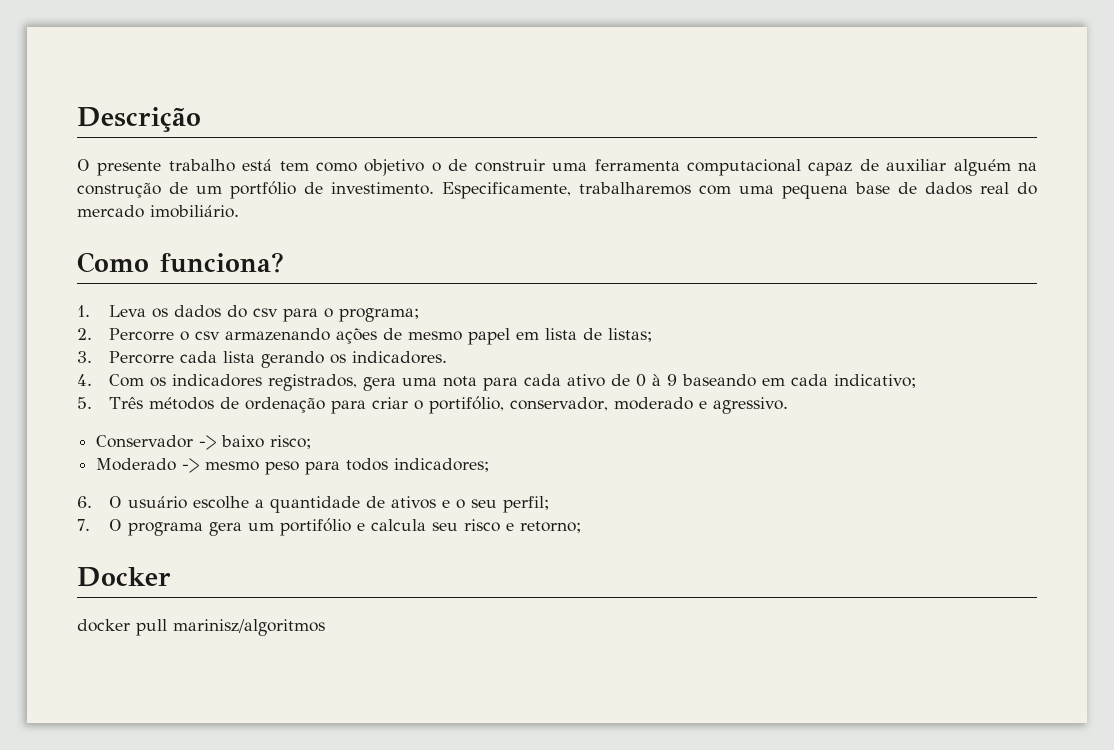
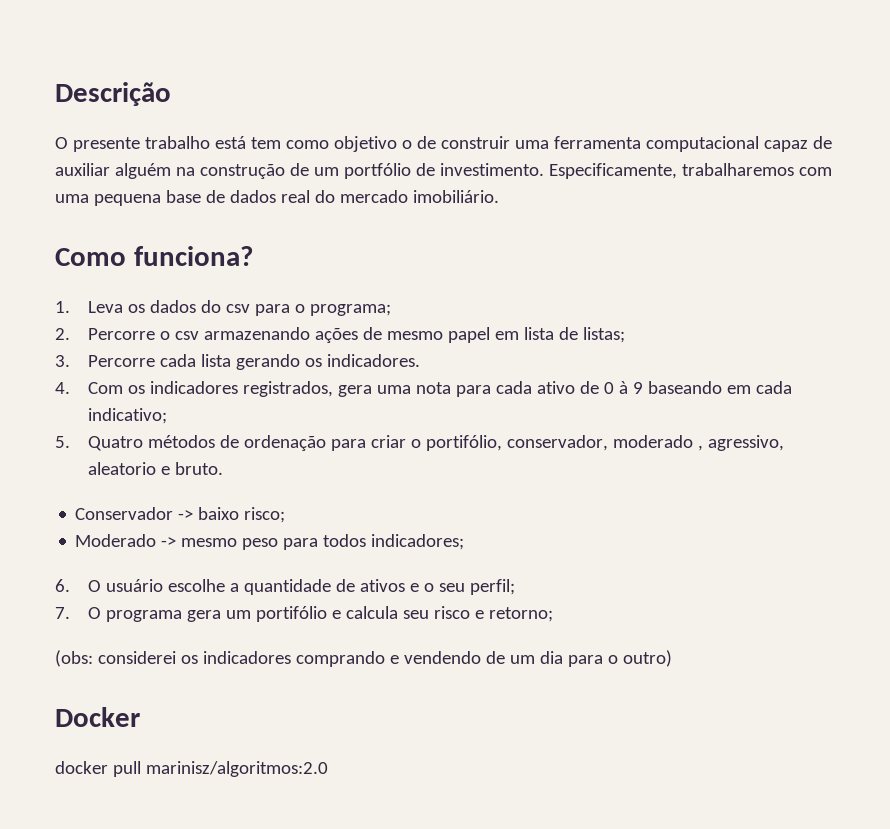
[108,397,143,409] Três -> [87,436,143,451] Quatro
[698,397,788,414] e agressivo. -> [697,435,784,451] [87,462,223,475] , agressivo, aleatorio e bruto.
(581, 527) none -> [55,650,672,667] // (obs: considerei os indicadores comprando e vendendo de um dia para o outro)
[173,619,325,636] marinisz/algoritmos -> [145,761,328,777] marinisz/algoritmos:2.0

